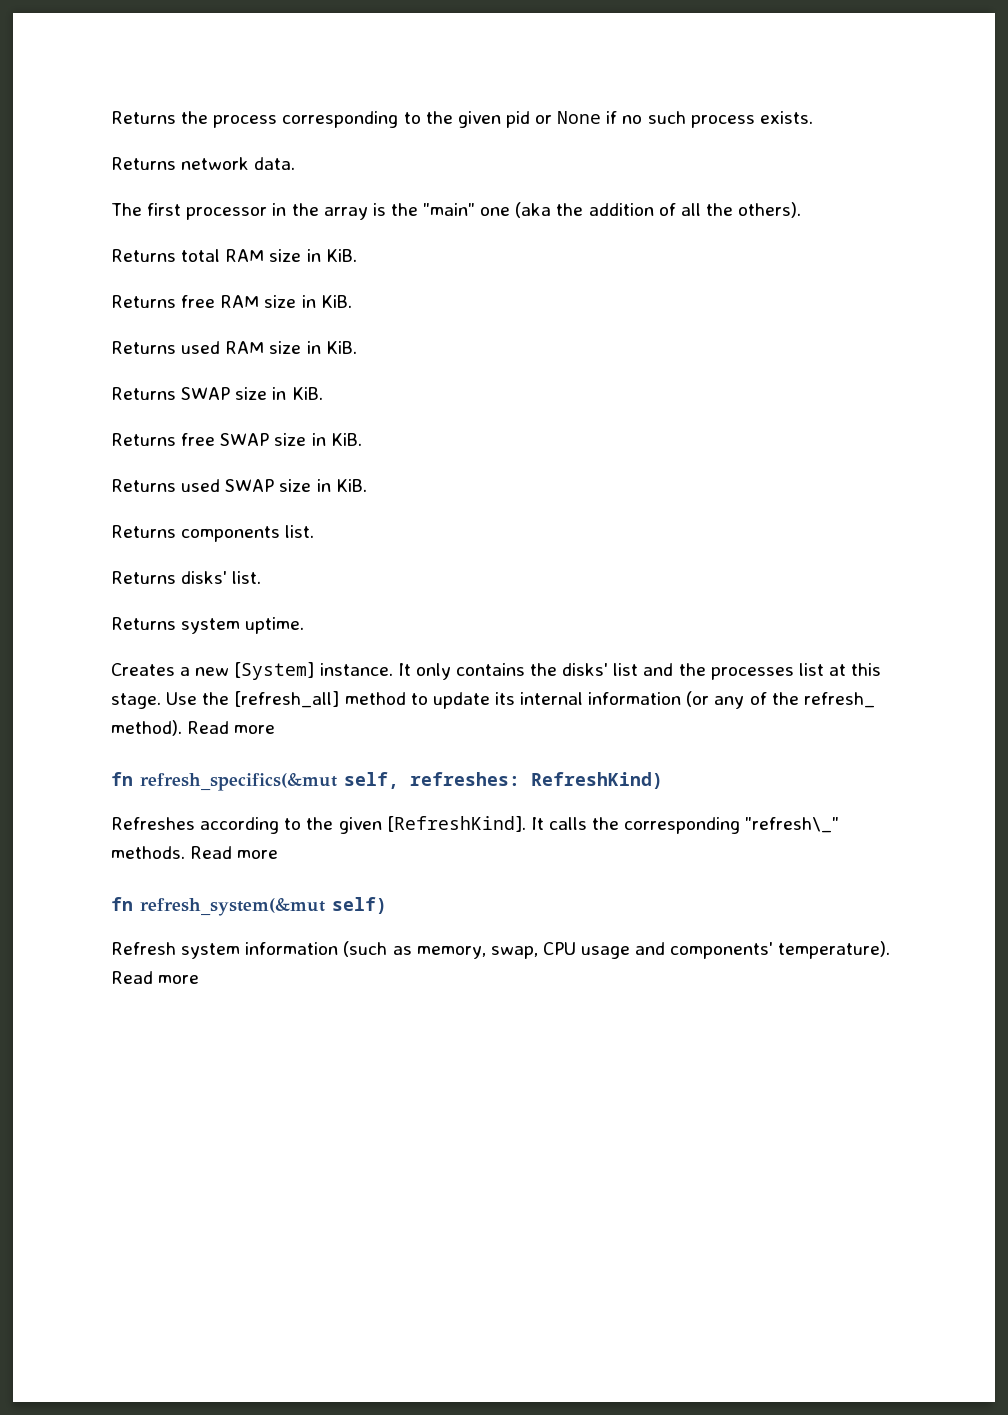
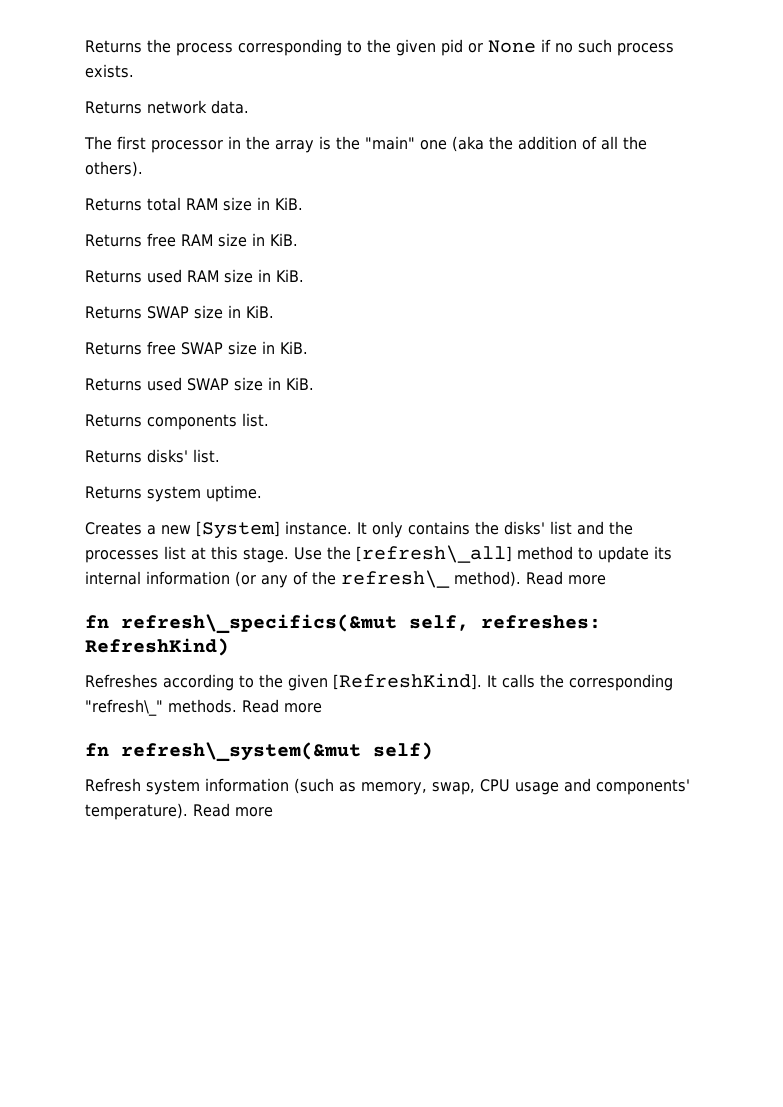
[234,691,340,708] [refresh_all] -> [356,545,512,563] [refresh\_all]
[803,692,875,708] refresh_ -> [341,570,450,588] refresh\_
[140,773,337,791] refresh_specifics(&mut -> [121,614,397,634] refresh\_specifics(&mut
[140,898,325,916] refresh_system(&mut -> [121,742,361,762] refresh\_system(&mut

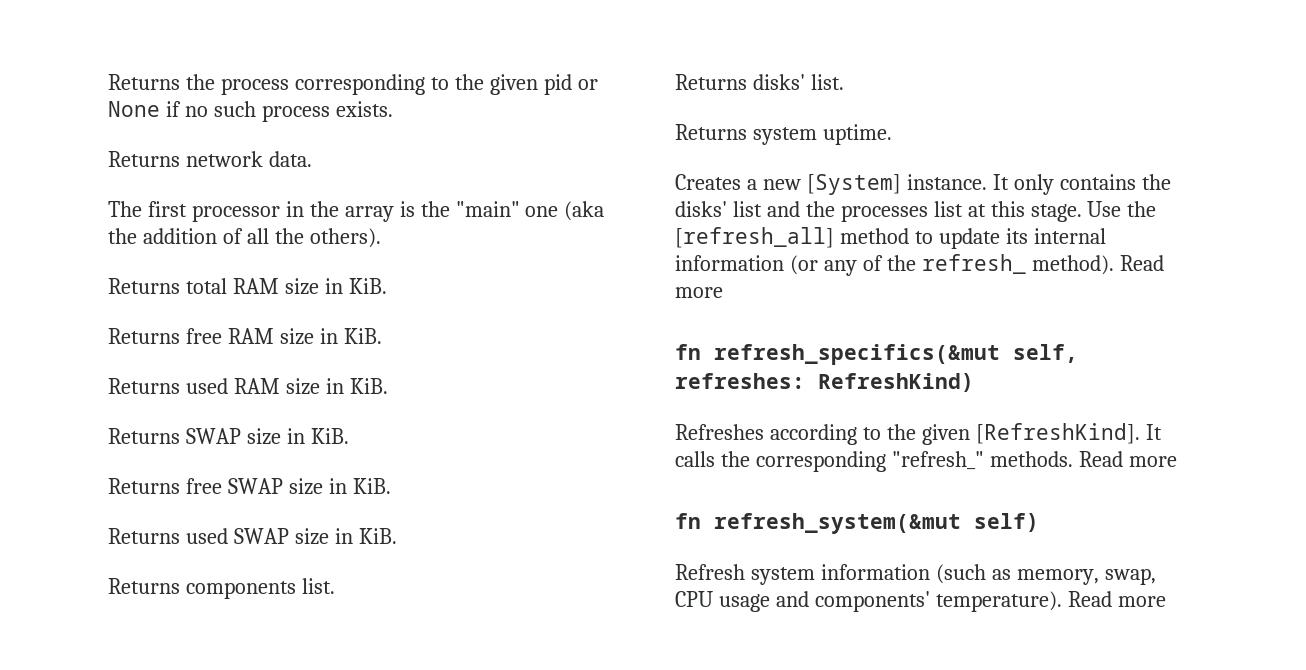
[356,545,512,563] [refresh\_all] -> [675,227,834,248] [refresh_all]
[341,570,450,588] refresh\_ -> [921,254,1026,274] refresh_
[121,614,397,634] refresh\_specifics(&mut -> [714,344,1000,365] refresh_specifics(&mut
[85,699,163,716] "refresh\_" -> [891,451,984,470] "refresh_"
[121,742,361,762] refresh\_system(&mut -> [714,513,961,534] refresh_system(&mut

